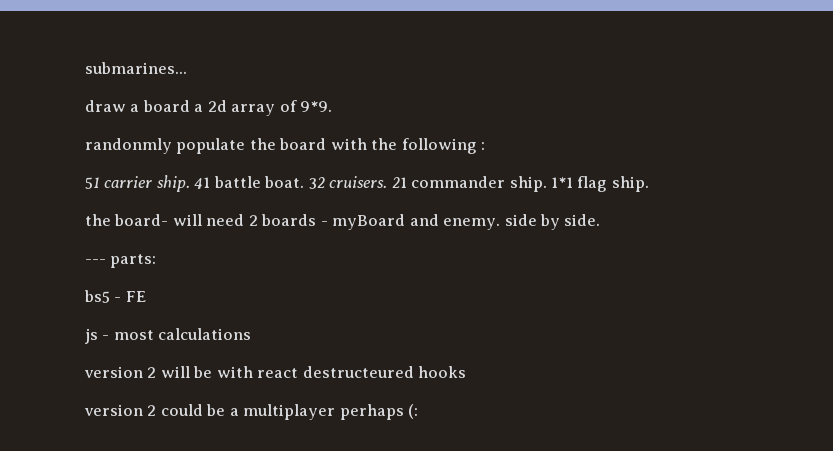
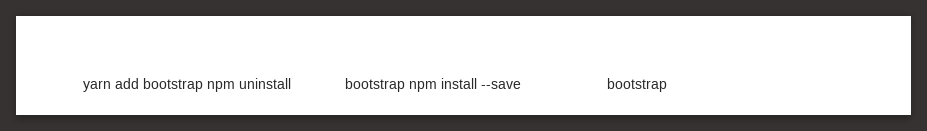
[85,62,187,74] [85,100,333,116] [85,138,486,154] [85,175,649,192] [85,214,601,230] [85,254,157,268] [84,290,146,303] [85,328,252,344] [84,366,467,378] [84,404,419,420] submarines... // draw a board a 2d array of 9*9. // randonmly populate the board with the following : // 51 carrier ship. 41 battle boat. 32 cruisers. 21 commander ship. 1*1 flag ship. // the board- will need 2 boards - myBoard and enemy. side by side. // --- parts: // bs5 - FE // js - most calculations // version 2 will be with react destructeured hooks // version 2 could be a multiplayer perhaps (: -> [83,78,667,92] yarn add bootstrap npm uninstall bootstrap npm install --save bootstrap

